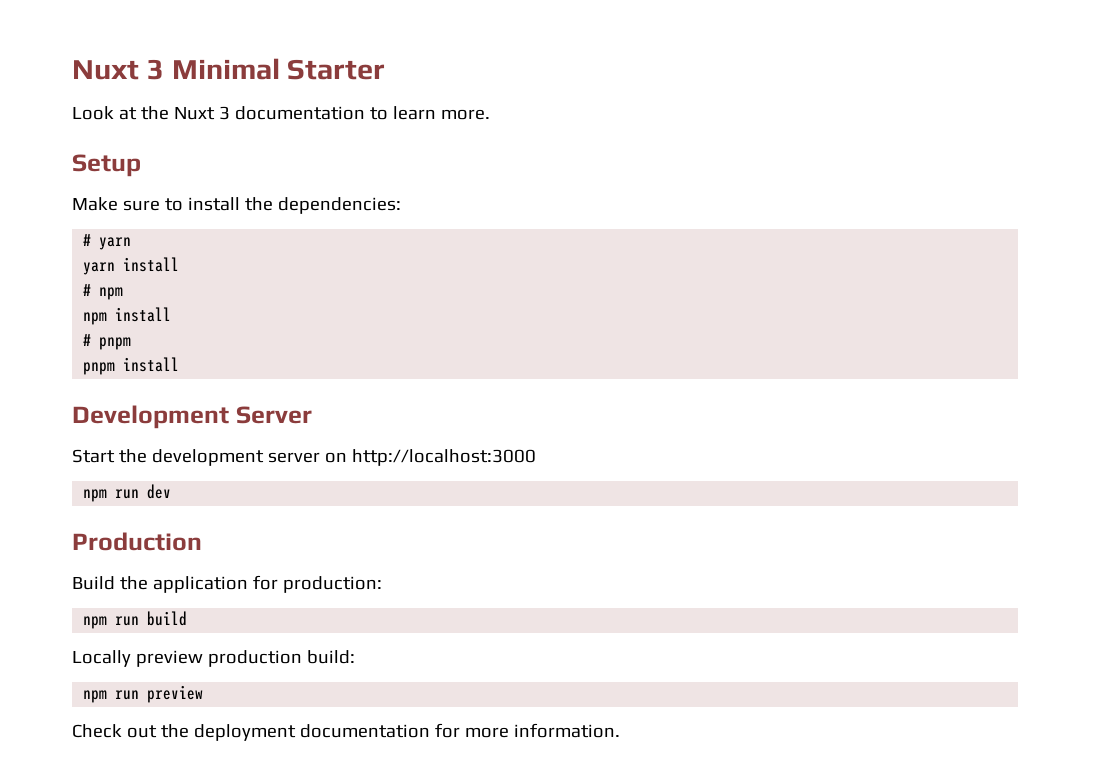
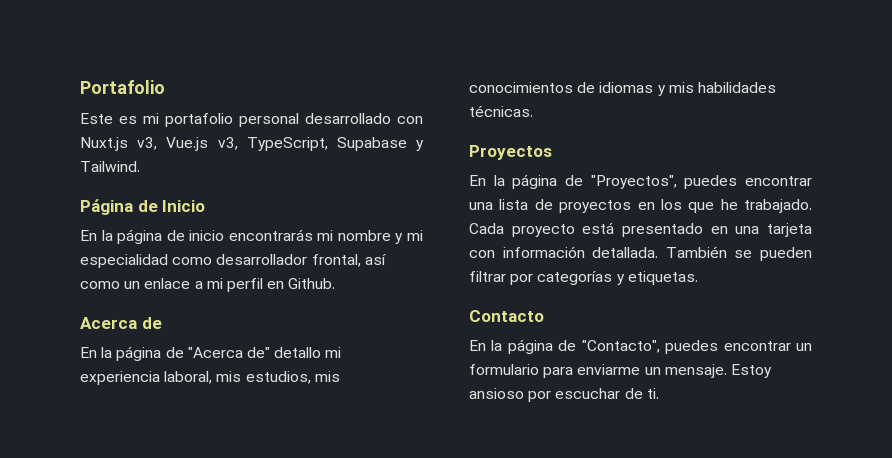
[72,58,386,80] [72,106,490,120] [72,154,141,177] [72,197,401,214] [83,234,132,250] [83,257,180,275] [83,284,124,300] [83,307,172,325] [83,334,132,350] [83,357,180,375] [72,405,312,429] [72,449,536,466] [83,484,172,502] [72,532,202,551] [72,575,382,593] [83,611,188,629] [72,650,355,667] [83,685,204,703] [72,723,620,741] Nuxt 3 Minimal Starter // Look at the Nuxt 3 documentation to learn more. // Setup // Make sure to install the dependencies: // # yarn // yarn install // # npm // npm install // # pnpm // pnpm install // Development Server // Start the development server on http://localhost:3000 // npm run dev // Production // Build the application for production: // npm run build // Locally preview production build: // npm run preview // Check out the deployment documentation for more information. -> [80,80,165,94] [80,113,423,127] [80,137,424,151] [80,161,140,172] [80,199,206,215] [80,229,423,244] [80,254,386,268] [80,278,336,292] [80,317,162,329] [80,346,342,361] [80,371,340,385] [469,82,776,96] [469,105,533,117] [469,145,552,160] [469,174,812,189] [469,199,812,213] [469,222,812,237] [469,246,812,261] [469,271,698,285] [469,310,544,322] [469,339,812,354] [469,364,772,378] [469,388,659,402] Portafolio // Este es mi portafolio personal desarrollado con Nuxt.js v3, Vue.js v3, TypeScript, Supabase y Tailwind. // Página de Inicio // En la página de inicio encontrarás mi nombre y mi especialidad como desarrollador frontal, así como un enlace a mi perfil en Github. // Acerca de // En la página de "Acerca de" detallo mi experiencia laboral, mis estudios, mis conocimientos de idiomas y mis habilidades técnicas. // Proyectos // En la página de "Proyectos", puedes encontrar una lista de proyectos en los que he trabajado. Cada proyecto está presentado en una tarjeta con información detallada. También se pueden filtrar por categorías y etiquetas. // Contacto // En la página de "Contacto", puedes encontrar un formulario para enviarme un mensaje. Estoy ansioso por escuchar de ti.

